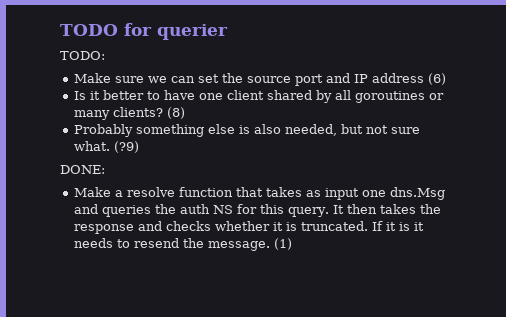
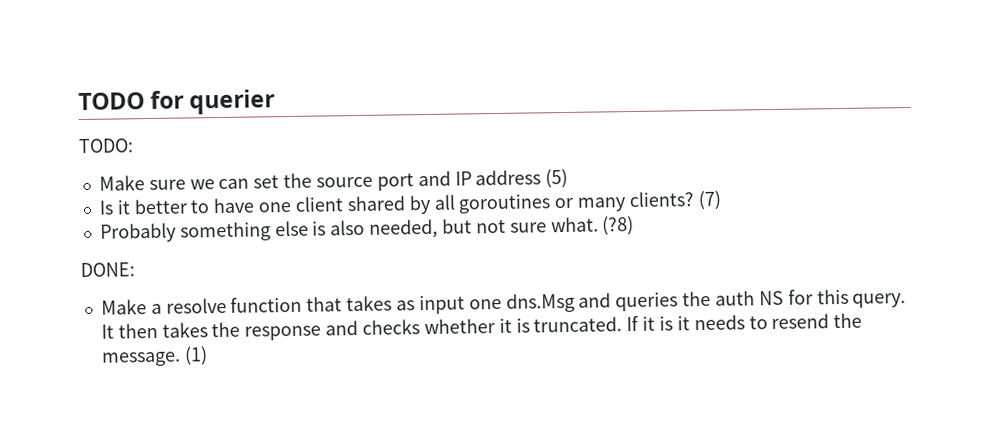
[428,73,447,85] (6) -> [545,168,569,189] (5)
[167,107,186,119] (8) -> [697,190,721,211] (7)
[114,141,140,153] (?9) -> [602,216,635,236] (?8)

